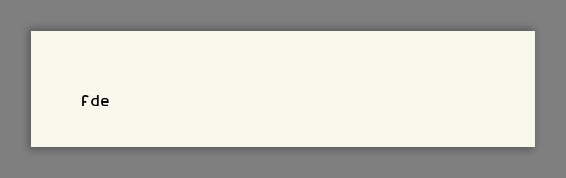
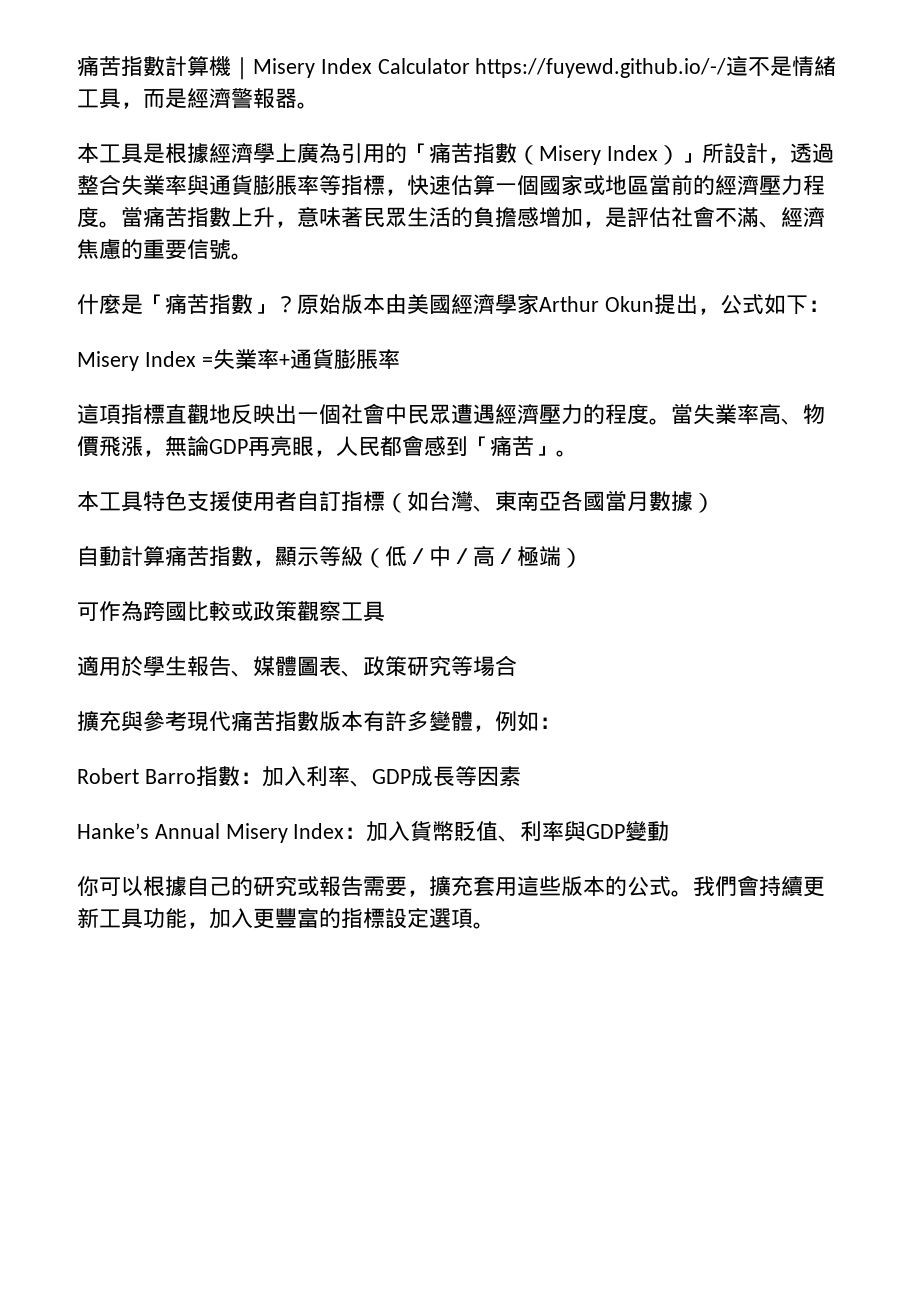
[80,95,110,106] fde -> [77,55,837,80] [77,88,319,109] [77,143,834,165] [77,174,825,196] [77,206,825,228] [77,239,253,260] [77,294,830,315] [77,349,400,371] [77,403,825,425] [77,435,578,457] [77,490,715,513] [77,546,583,568] [77,601,385,622] [77,655,517,677] [77,710,561,732] [77,766,521,787] [77,820,670,843] [77,875,825,897] [77,908,495,929] 痛苦指數計算機｜Misery Index Calculator https://fuyewd.github.io/-/這不是情緒工具，而是經濟警報器。 // 本工具是根據經濟學上廣為引用的「痛苦指數（Misery Index）」所設計，透過整合失業率與通貨膨脹率等指標，快速估算一個國家或地區當前的經濟壓力程度。當痛苦指數上升，意味著民眾生活的負擔感增加，是評估社會不滿、經濟焦慮的重要信號。 // 什麼是「痛苦指數」？原始版本由美國經濟學家Arthur Okun提出，公式如下： // Misery Index =失業率+通貨膨脹率 // 這項指標直觀地反映出一個社會中民眾遭遇經濟壓力的程度。當失業率高、物價飛漲，無論GDP再亮眼，人民都會感到「痛苦」。 // 本工具特色支援使用者自訂指標（如台灣、東南亞各國當月數據） // 自動計算痛苦指數，顯示等級（低／中／高／極端） // 可作為跨國比較或政策觀察工具 // 適用於學生報告、媒體圖表、政策研究等場合 // 擴充與參考現代痛苦指數版本有許多變體，例如： // Robert Barro指數：加入利率、GDP成長等因素 // Hanke’s Annual Misery Index：加入貨幣貶值、利率與GDP變動 // 你可以根據自己的研究或報告需要，擴充套用這些版本的公式。我們會持續更新工具功能，加入更豐富的指標設定選項。

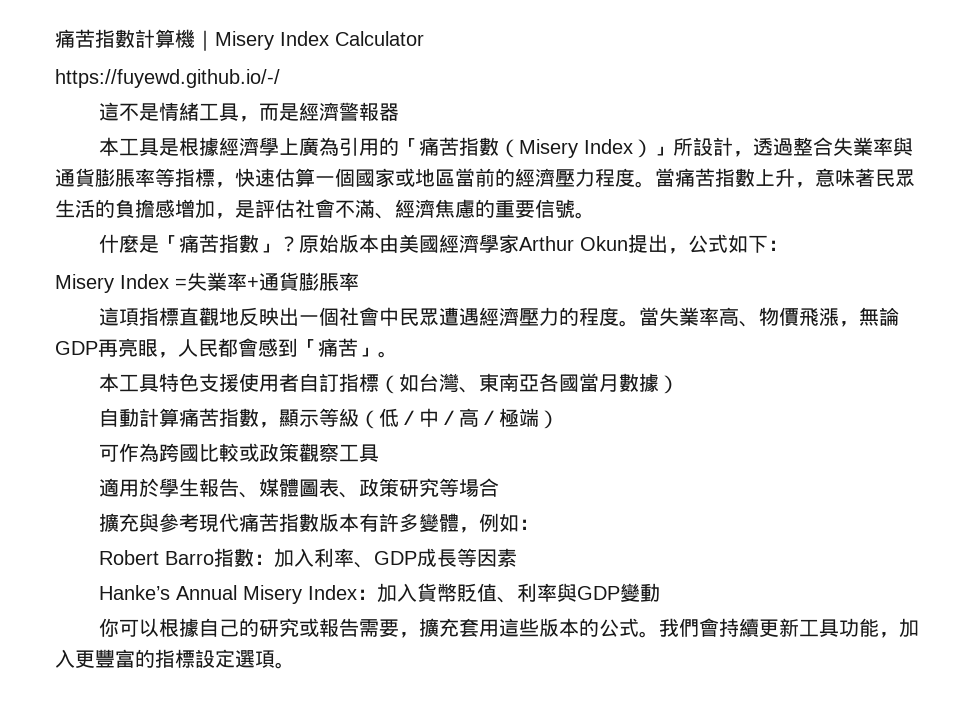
(470, 66) none -> (424, 38) //
(727, 68) none -> (280, 78) //
[297,102,319,109] 。 -> (399, 112) none

